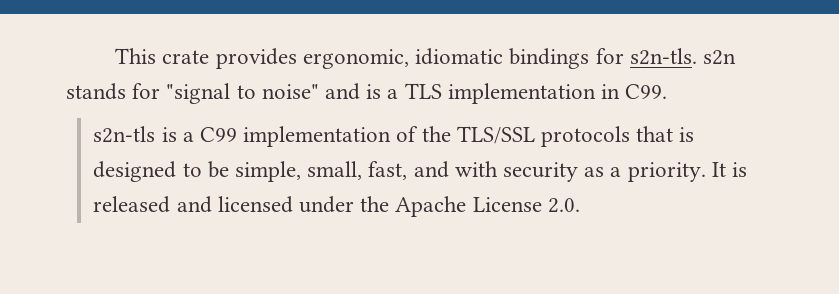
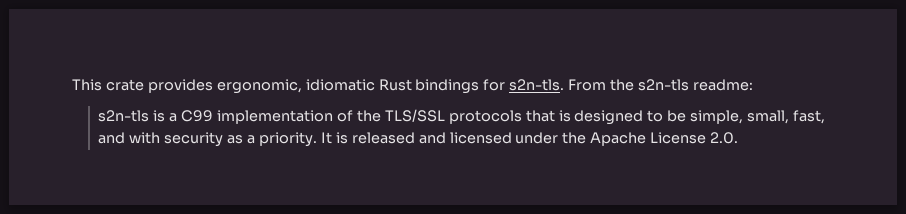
(504, 56) none -> [378,79,412,91] Rust
[702,50,736,65] [66,83,668,104] s2n stands for "signal to noise" and is a TLS implementation in C99. -> [568,79,753,91] From the s2n-tls readme:

